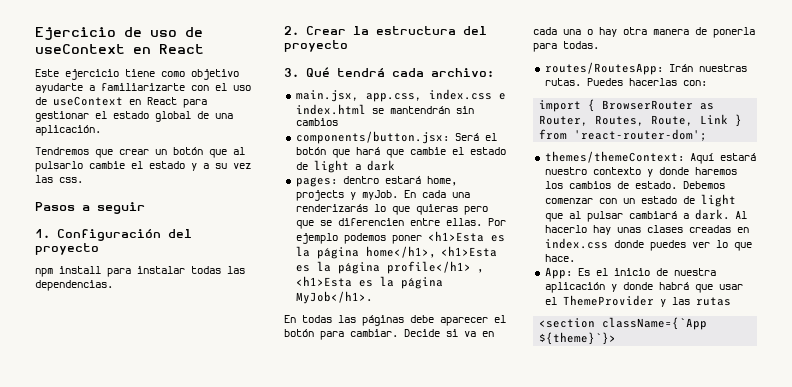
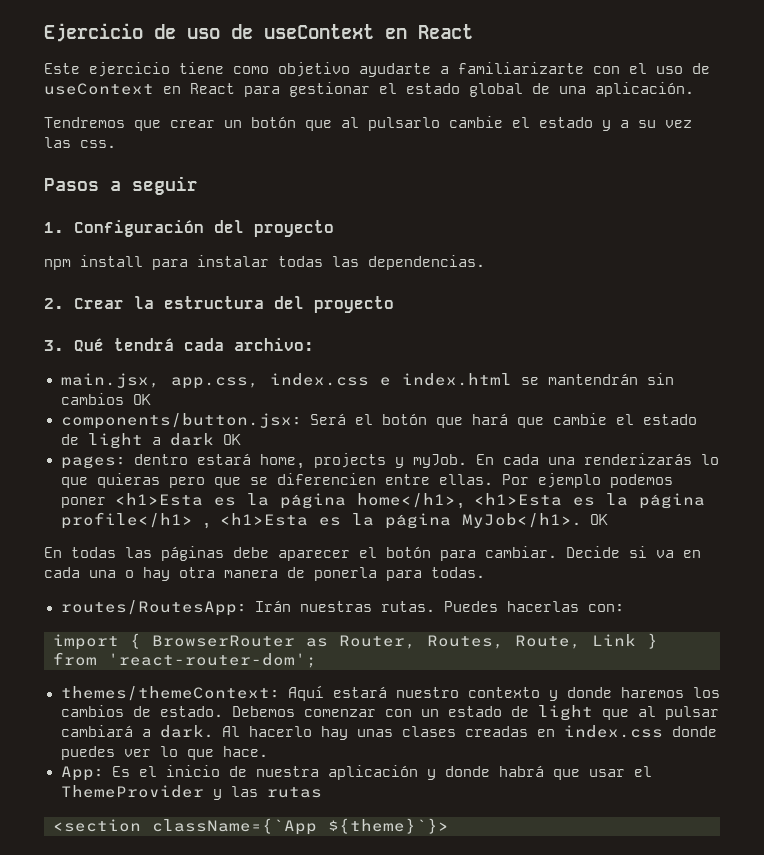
(338, 122) none -> [132,394,151,405] OK
(395, 165) none -> [222,434,241,445] OK
(372, 297) none -> [589,514,608,525] OK

